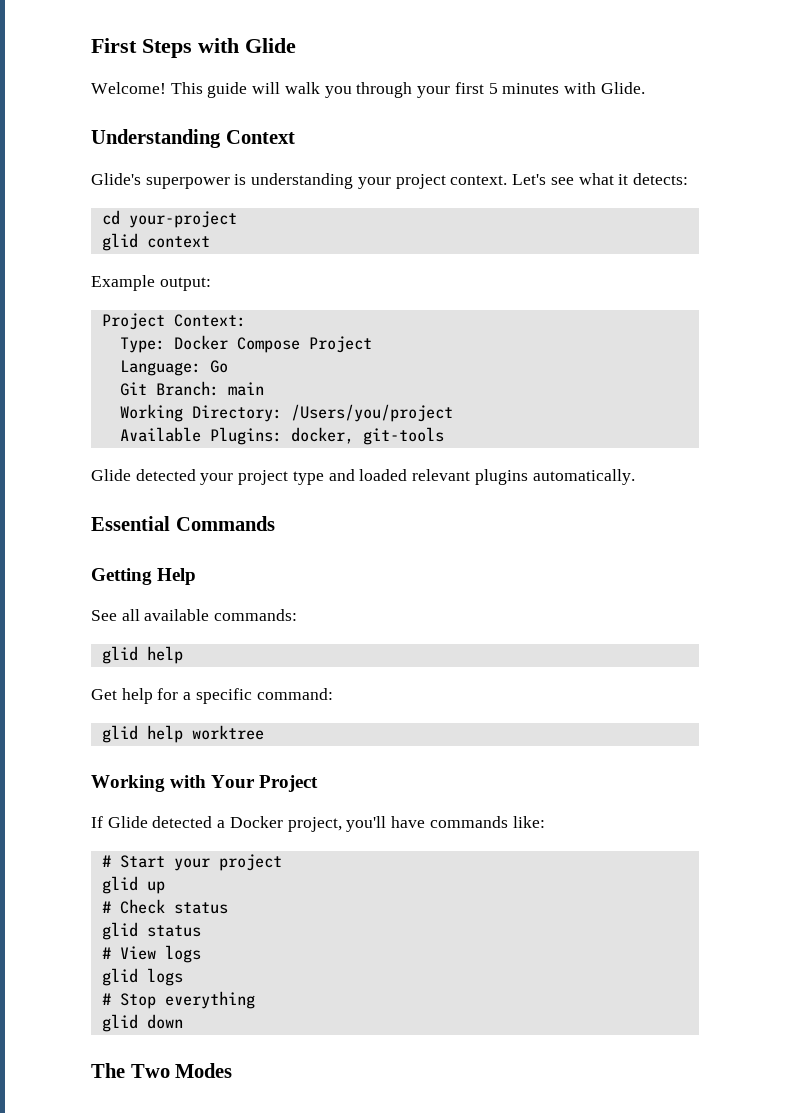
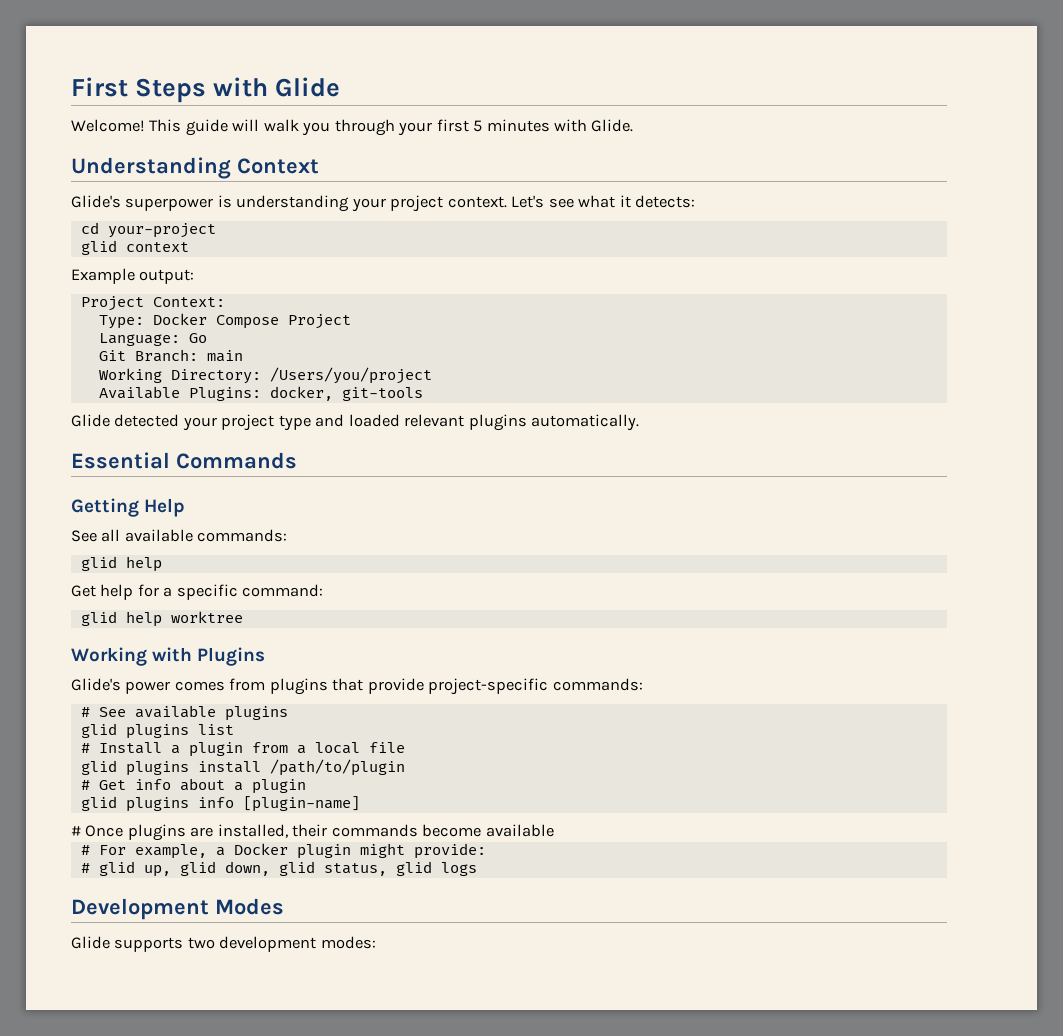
[211,775,319,792] [91,816,545,832] [101,854,282,871] [101,876,165,894] [101,899,228,914] [101,922,201,940] [101,945,201,963] [101,968,183,986] [101,991,255,1009] [101,1014,183,1032] [91,1063,233,1078] Your Project // If Glide detected a Docker project, you'll have commands like: // # Start your project // glid up // # Check status // glid status // # View logs // glid logs // # Stop everything // glid down // The Two Modes -> [197,647,266,666] [71,678,643,695] [80,705,288,721] [80,723,234,739] [80,742,405,757] [80,759,405,776] [80,778,306,794] [80,796,360,812] [71,824,554,841] [80,843,486,859] [80,861,477,877] [71,898,284,920] [71,936,376,952] Plugins // Glide's power comes from plugins that provide project-specific commands: // # See available plugins // glid plugins list // # Install a plugin from a local file // glid plugins install /path/to/plugin // # Get info about a plugin // glid plugins info [plugin-name] // # Once plugins are installed, their commands become available // # For example, a Docker plugin might provide: // # glid up, glid down, glid status, glid logs // Development Modes // Glide supports two development modes:

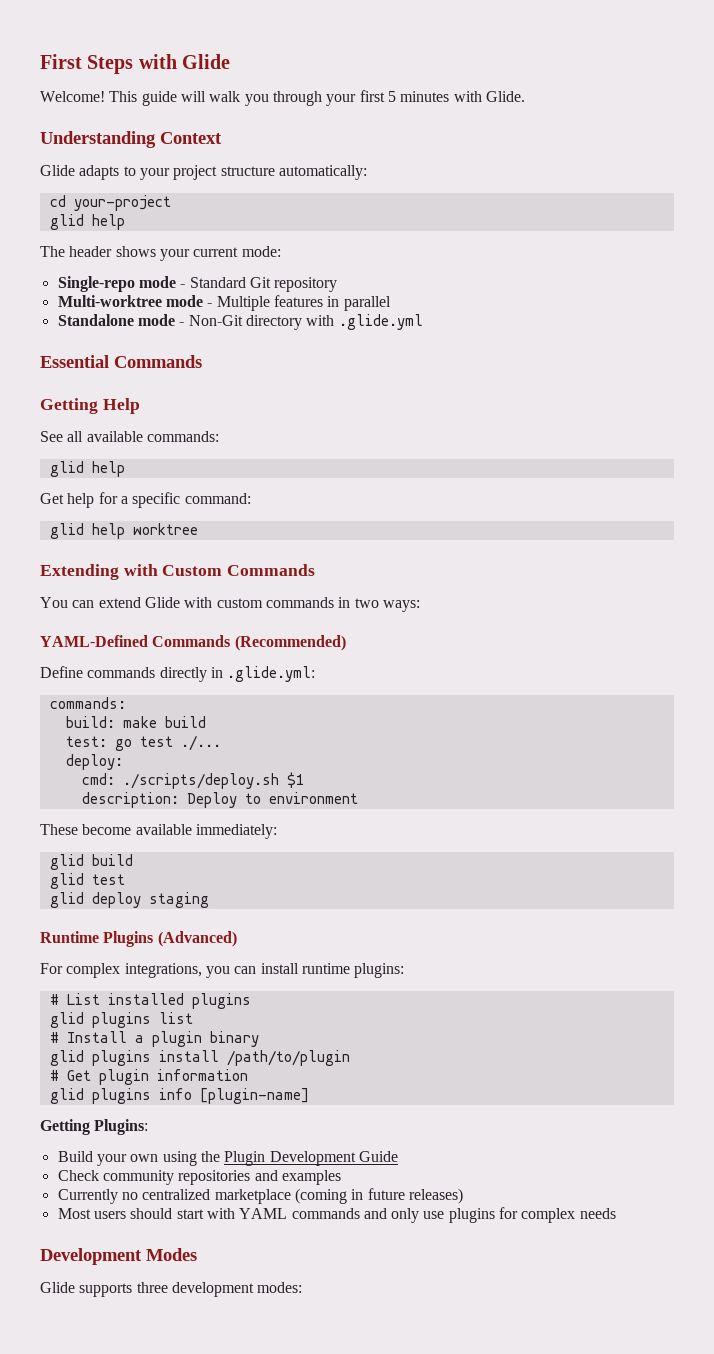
[71,195,696,212] [80,222,216,238] [80,240,189,255] [71,268,195,284] [80,296,225,311] [98,313,351,329] [98,333,207,346] [98,349,243,362] [98,367,432,384] [98,386,423,401] [71,414,640,431] Glide's superpower is understanding your project context. Let's see what it detects: // cd your-project // glid context // Example output: // Project Context: // Type: Docker Compose Project // Language: Go // Git Branch: main // Working Directory: /Users/you/project // Available Plugins: docker, git-tools // Glide detected your project type and loaded relevant plugins automatically. -> [40,165,367,180] [49,195,171,211] [49,214,125,230] [40,246,281,261] [57,276,338,292] [57,295,391,311] [57,314,423,330] Glide adapts to your project structure automatically: // cd your-project // glid help // The header shows your current mode: // Single-repo mode - Standard Git repository // Multi-worktree mode - Multiple features in parallel // Standalone mode - Non-Git directory with .glide.yml
[71,647,266,666] [71,678,643,695] [80,705,216,718] Working with Plugins // Glide's power comes from plugins that provide project-specific commands: // # See available -> [40,564,316,580] [40,597,420,612] [40,635,346,651] [40,666,316,682] [49,697,126,709] [65,716,206,728] [65,735,221,751] [65,754,123,770] [81,772,304,789] [81,792,358,808] [40,824,277,839] [49,854,133,870] [49,873,125,889] [49,892,209,908] [40,931,237,947] [40,963,405,978] [49,993,184,1005] Extending with Custom Commands // You can extend Glide with custom commands in two ways: // YAML-Defined Commands (Recommended) // Define commands directly in .glide.yml: // commands: // build: make build // test: go test ./... // deploy: // cmd: ./scripts/deploy.sh $1 // description: Deploy to environment // These become available immediately: // glid build // glid test // glid deploy staging // Runtime Plugins (Advanced) // For complex integrations, you can install runtime plugins: // # List installed
[251,742,405,754] from a local file -> [209,1031,259,1047] binary
[134,778,306,794] info about a plugin -> [98,1069,248,1085] plugin information
[71,824,554,841] [80,843,486,859] [80,861,477,877] # Once plugins are installed, their commands become available // # For example, a Docker plugin might provide: // # glid up, glid down, glid status, glid logs -> [40,1119,149,1135] [57,1151,398,1166] [57,1170,341,1185] [57,1188,463,1204] [57,1207,616,1223] Getting Plugins: // Build your own using the Plugin Development Guide // Check community repositories and examples // Currently no centralized marketplace (coming in future releases) // Most users should start with YAML commands and only use plugins for complex needs
[187,937,215,949] two -> [136,1282,168,1293] three

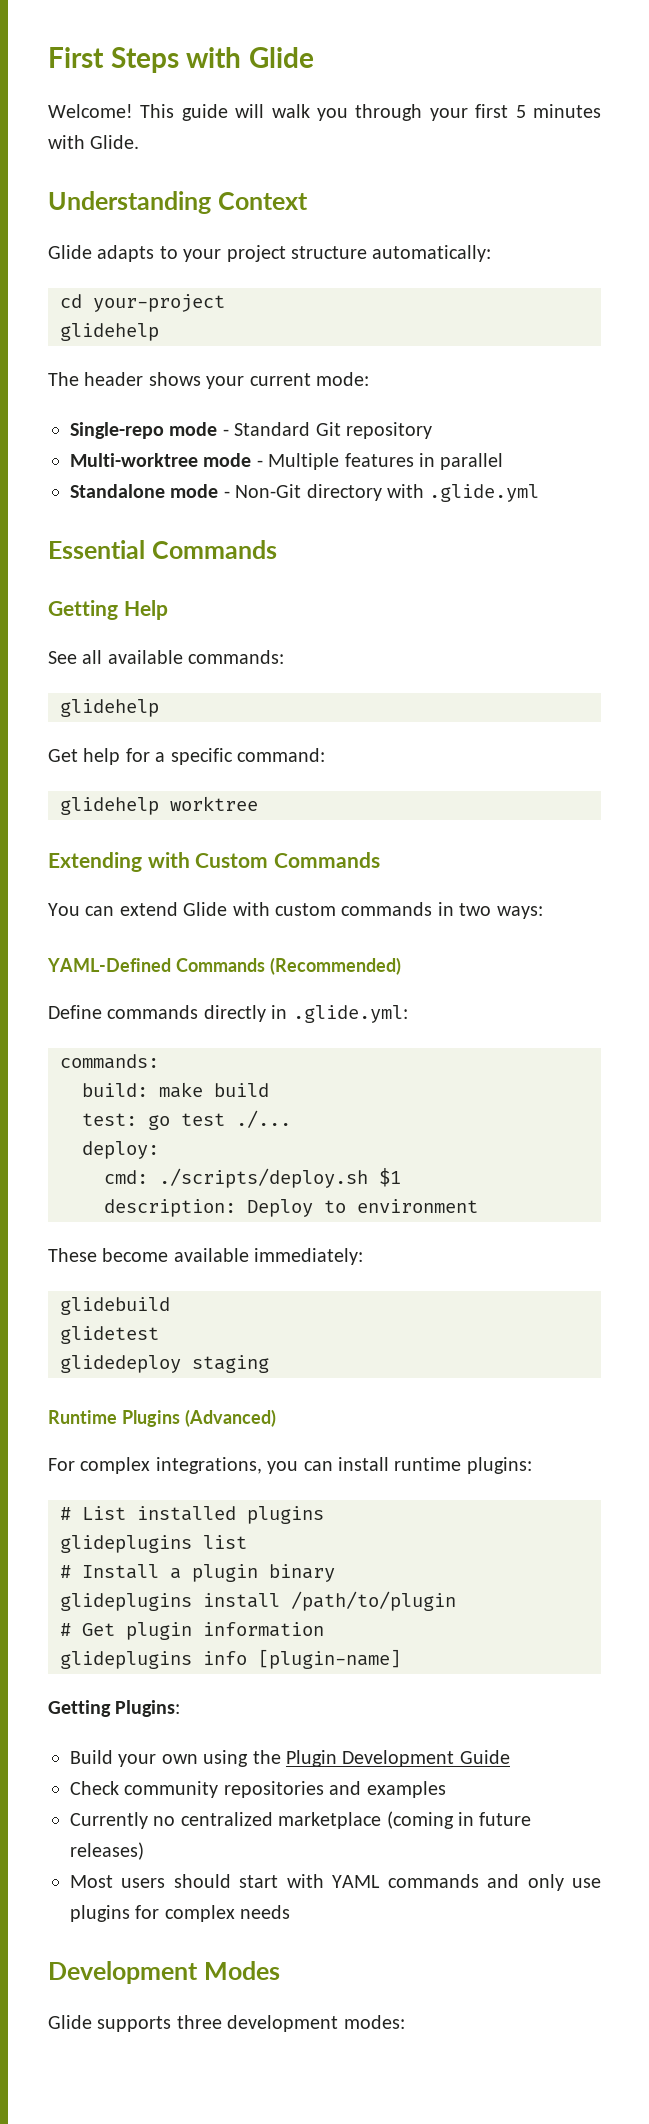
[49,214,125,230] glid help -> [60,323,159,341] glidehelp
[49,461,125,477] glid help -> [60,699,159,717] glidehelp
[49,523,125,539] glid help -> [60,797,159,815] glidehelp
[49,854,133,870] [49,873,125,889] [49,892,141,908] glid build // glid test // glid deploy -> [60,1297,170,1315] [60,1326,159,1344] [60,1355,181,1373] glidebuild // glidetest // glidedeploy
[49,1012,151,1028] glid plugins -> [60,1535,192,1553] glideplugins
[49,1050,151,1066] glid plugins -> [60,1593,192,1611] glideplugins
[49,1088,151,1104] glid plugins -> [60,1651,192,1669] glideplugins

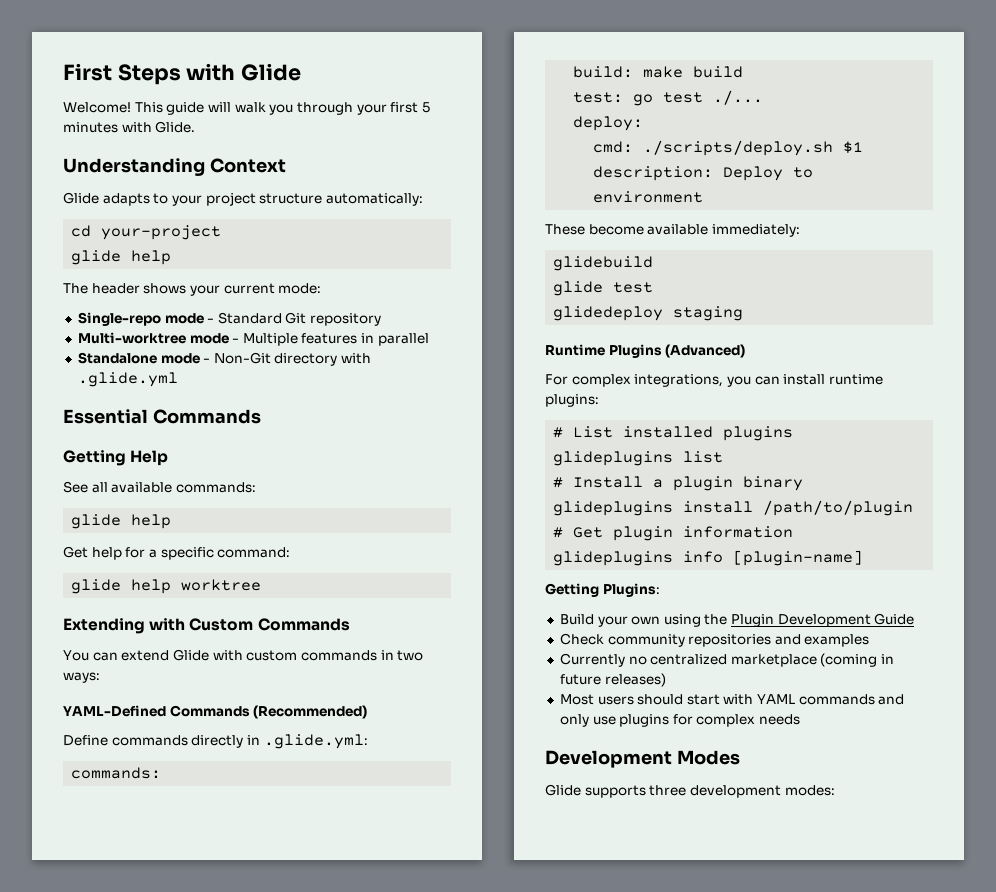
[60,323,159,341] glidehelp -> [71,250,172,265] glide help
[60,699,159,717] glidehelp -> [71,514,172,529] glide help
[60,797,159,815] glidehelp -> [71,579,172,594] glide help
[60,1326,159,1344] glidetest -> [553,281,654,296] glide test

